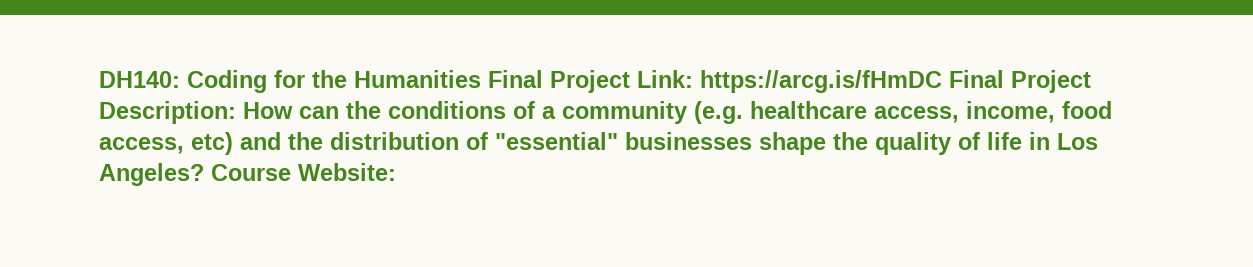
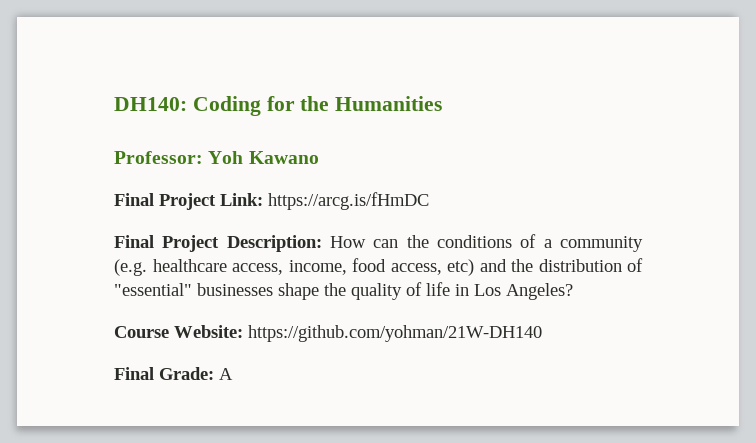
(481, 79) none -> [114,151,319,164] // Professor: Yoh Kawano //
(942, 81) none -> (429, 201) //
(204, 174) none -> (573, 291) //
(396, 172) none -> [248,325,542,342] [114,367,233,380] https://github.com/yohman/21W-DH140 // Final Grade: A

